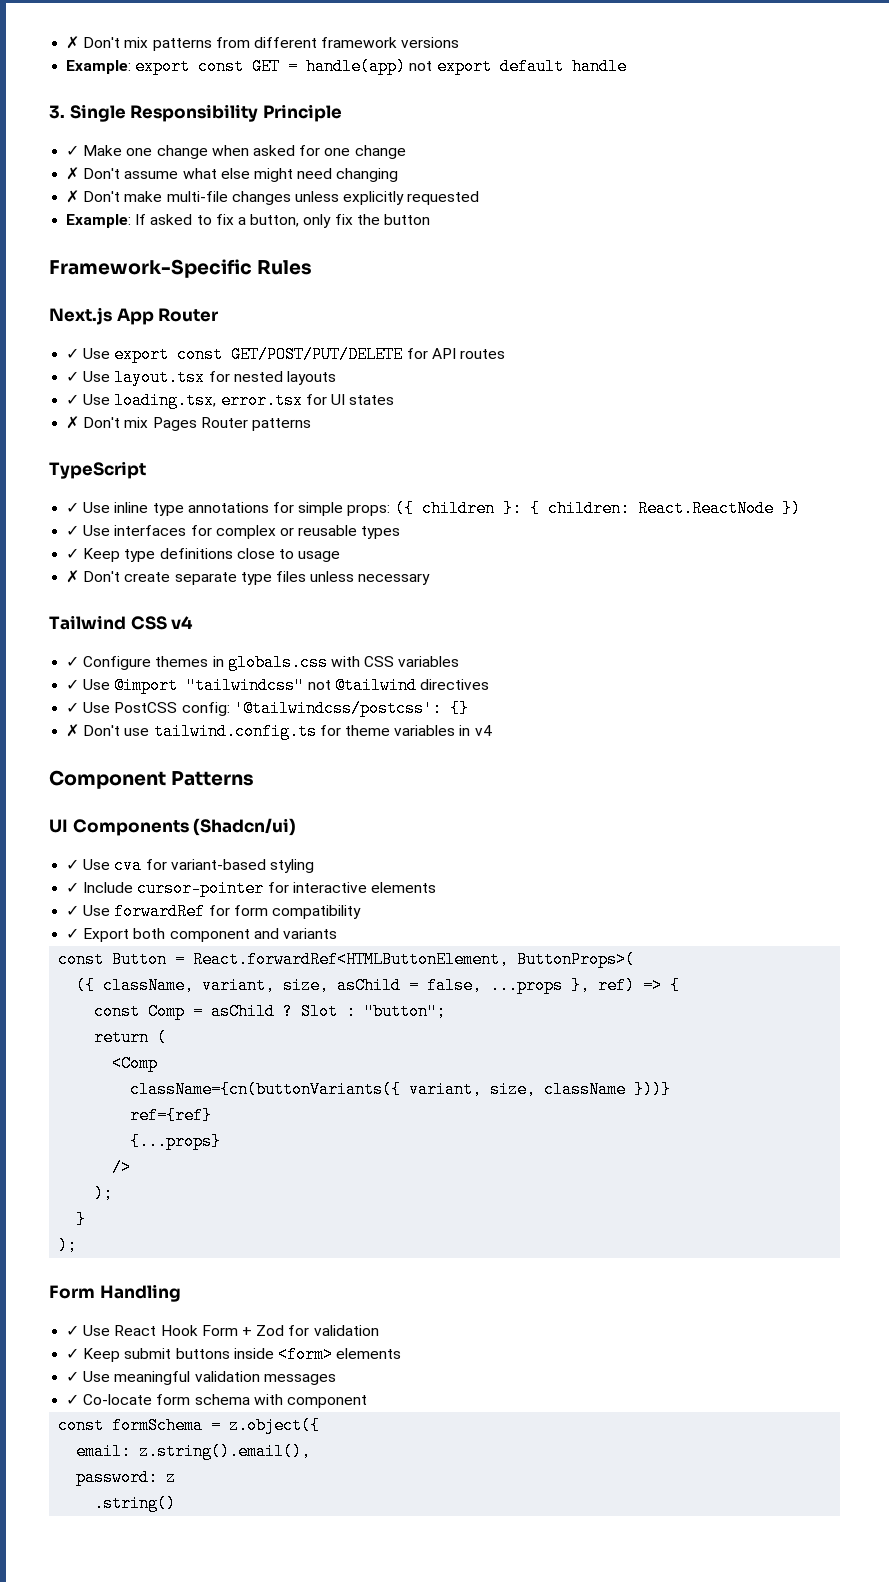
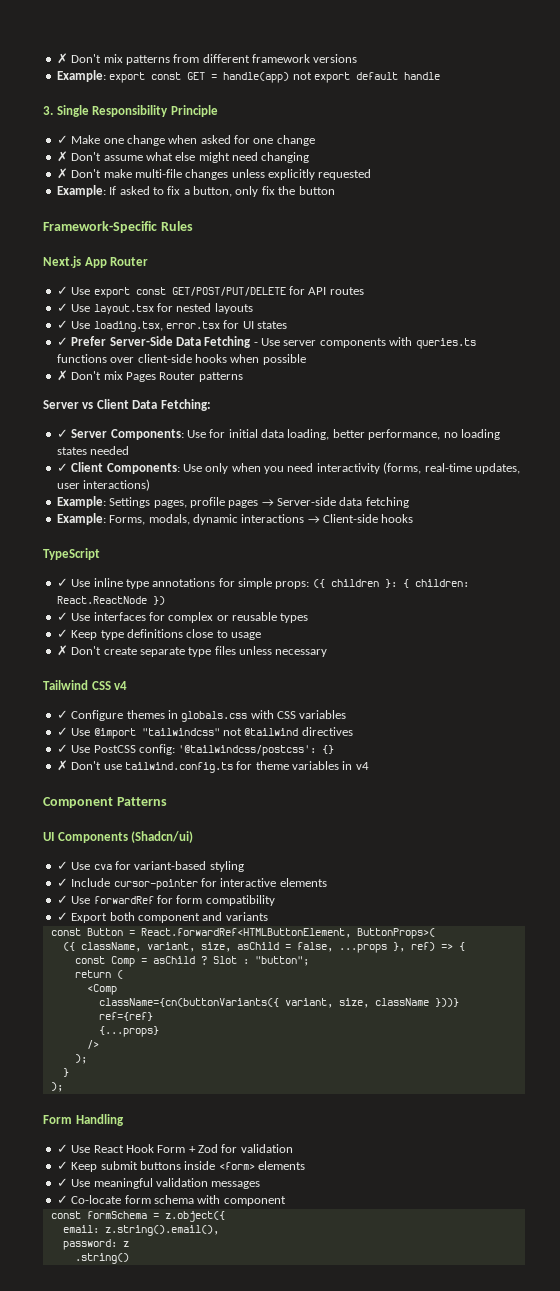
(395, 400) none -> [56,336,476,349] [56,354,306,365] // ✓ Prefer Server-Side Data Fetching - Use server components with queries.ts functions over client-side hooks when possible
(311, 424) none -> [43,399,211,411] [56,429,500,440] [56,446,130,455] [56,462,520,474] [56,479,151,491] [56,496,409,508] [56,513,414,525] // Server vs Client Data Fetching: // ✓ Server Components: Use for initial data loading, better performance, no loading states needed // ✓ Client Components: Use only when you need interactivity (forms, real-time updates, user interactions) // Example: Settings pages, profile pages → Server-side data fetching // Example: Forms, modals, dynamic interactions → Client-side hooks

